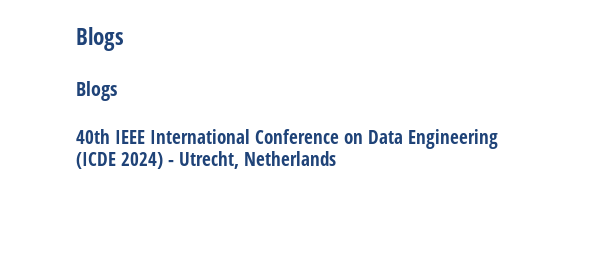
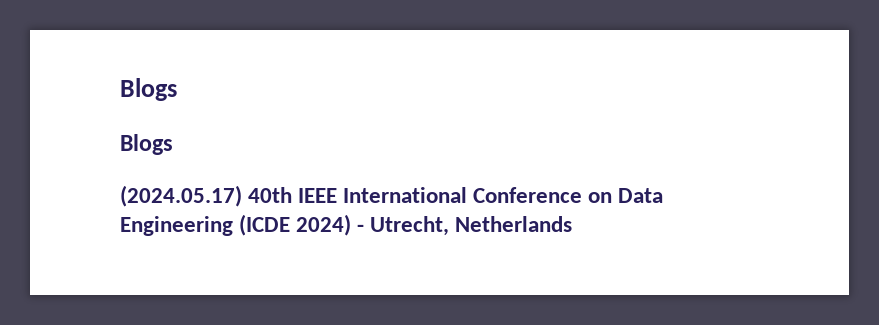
(117, 91) none -> [120,185,242,207] (2024.05.17)

